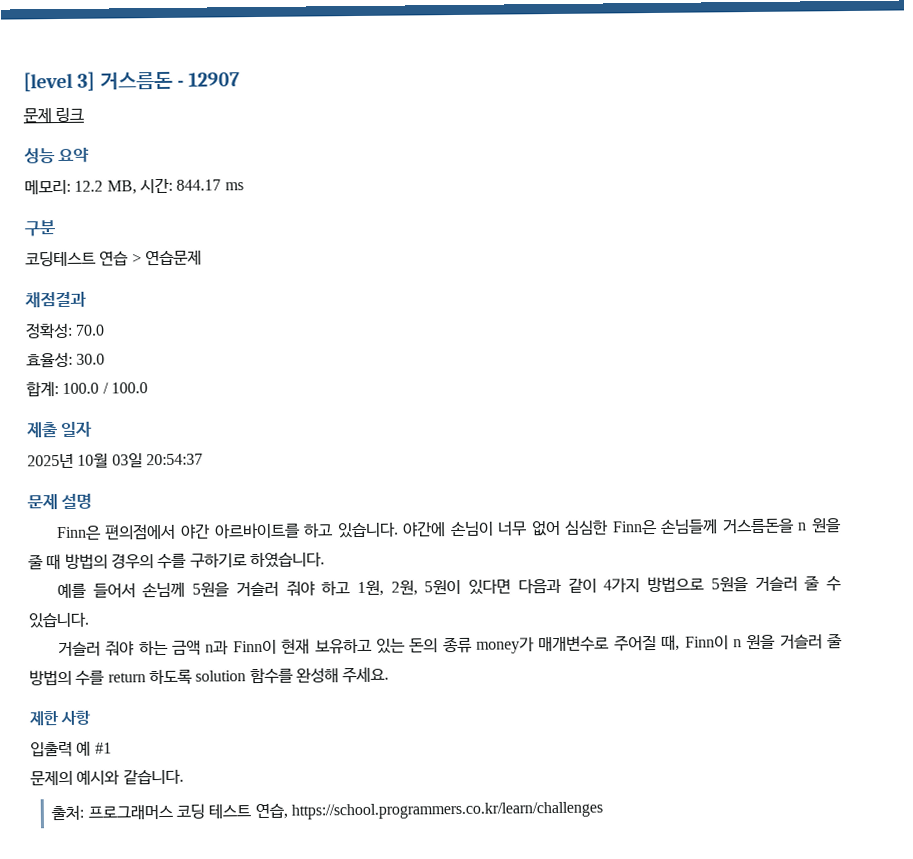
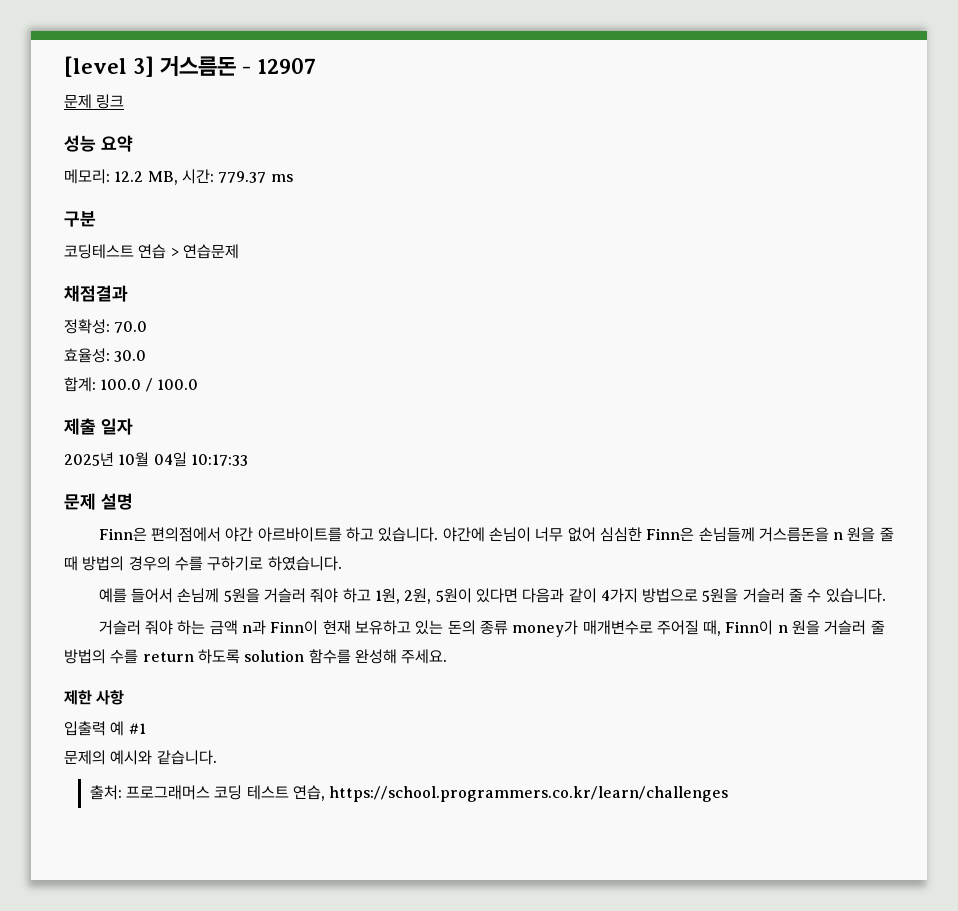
[176,179,222,191] 844.17 -> [218,171,267,183] 779.37
[111,453,203,468] 03일 20:54:37 -> [153,452,248,467] 04일 10:17:33

